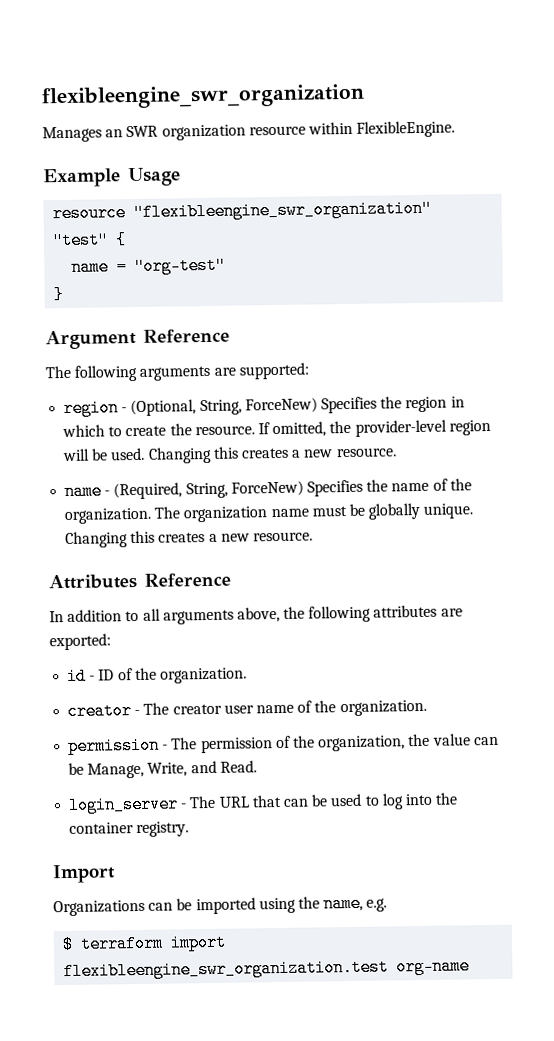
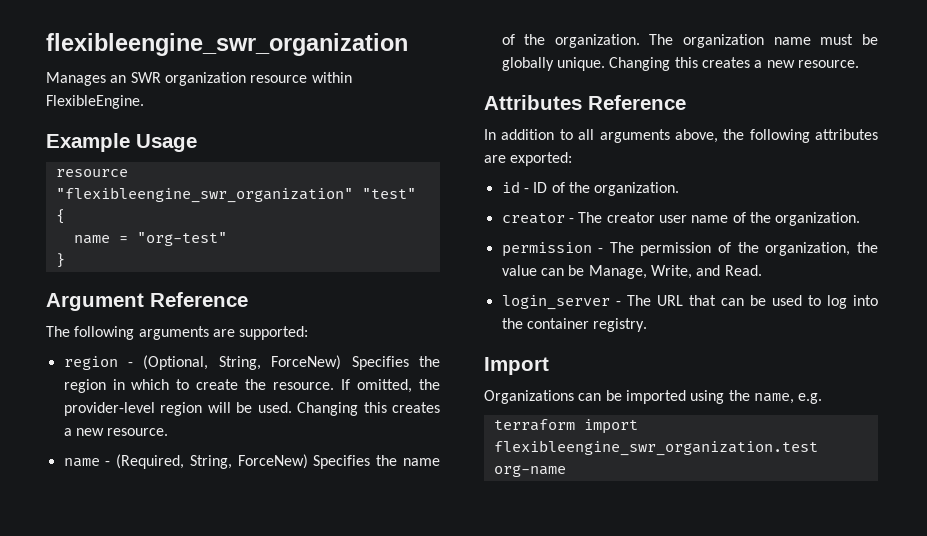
[62,935,75,954] $ -> (823, 398) none

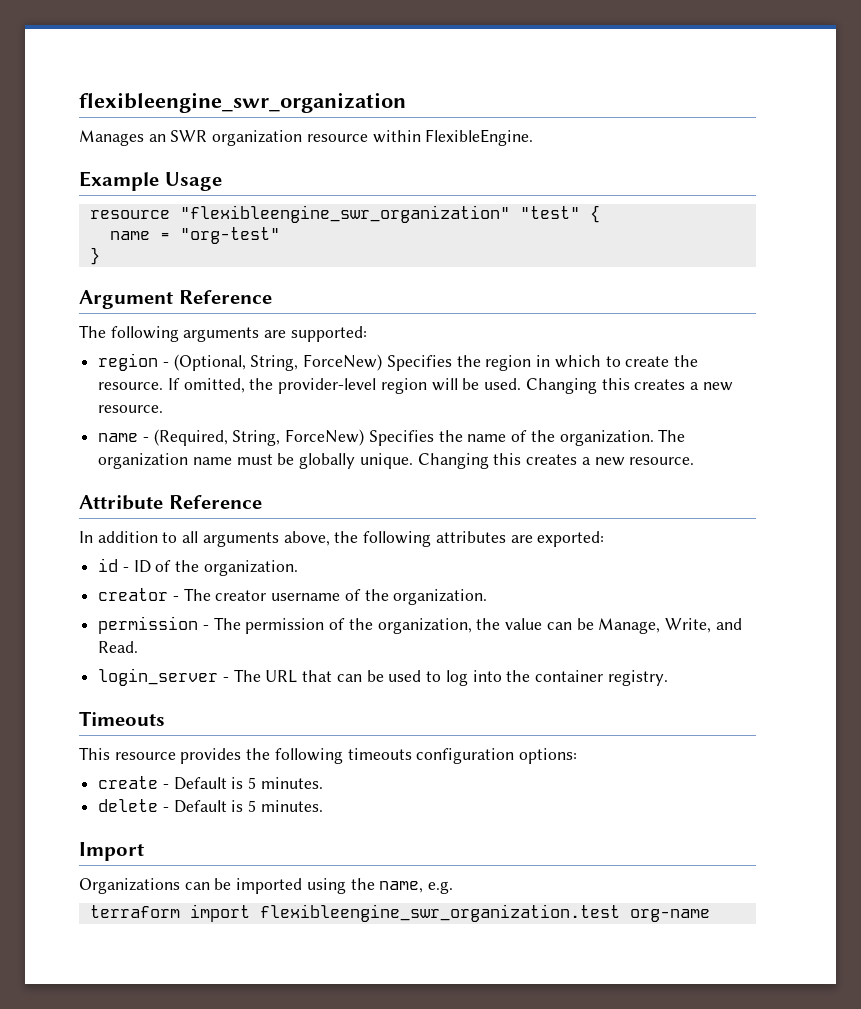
[484,95,582,110] Attributes -> [79,495,163,510] Attribute
[658,215,729,223] user name -> [271,593,341,601] username
(648, 325) none -> [79,711,165,726] [79,747,578,764] [98,776,323,790] [98,799,323,813] // Timeouts // This resource provides the following timeouts configuration options: // create - Default is 5 minutes. // delete - Default is 5 minutes.

